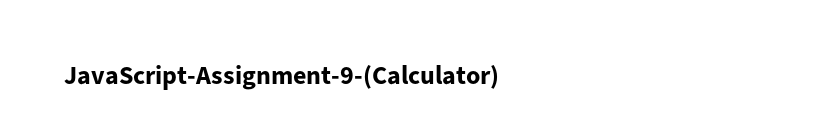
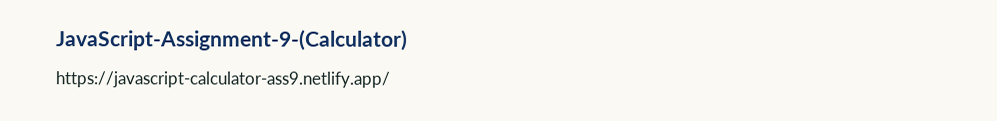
(499, 77) none -> [55,71,390,88] // https://javascript-calculator-ass9.netlify.app/

